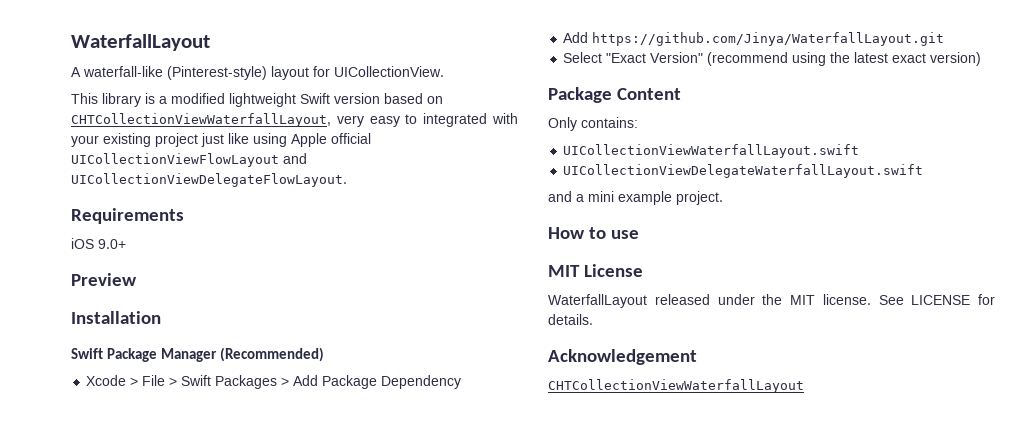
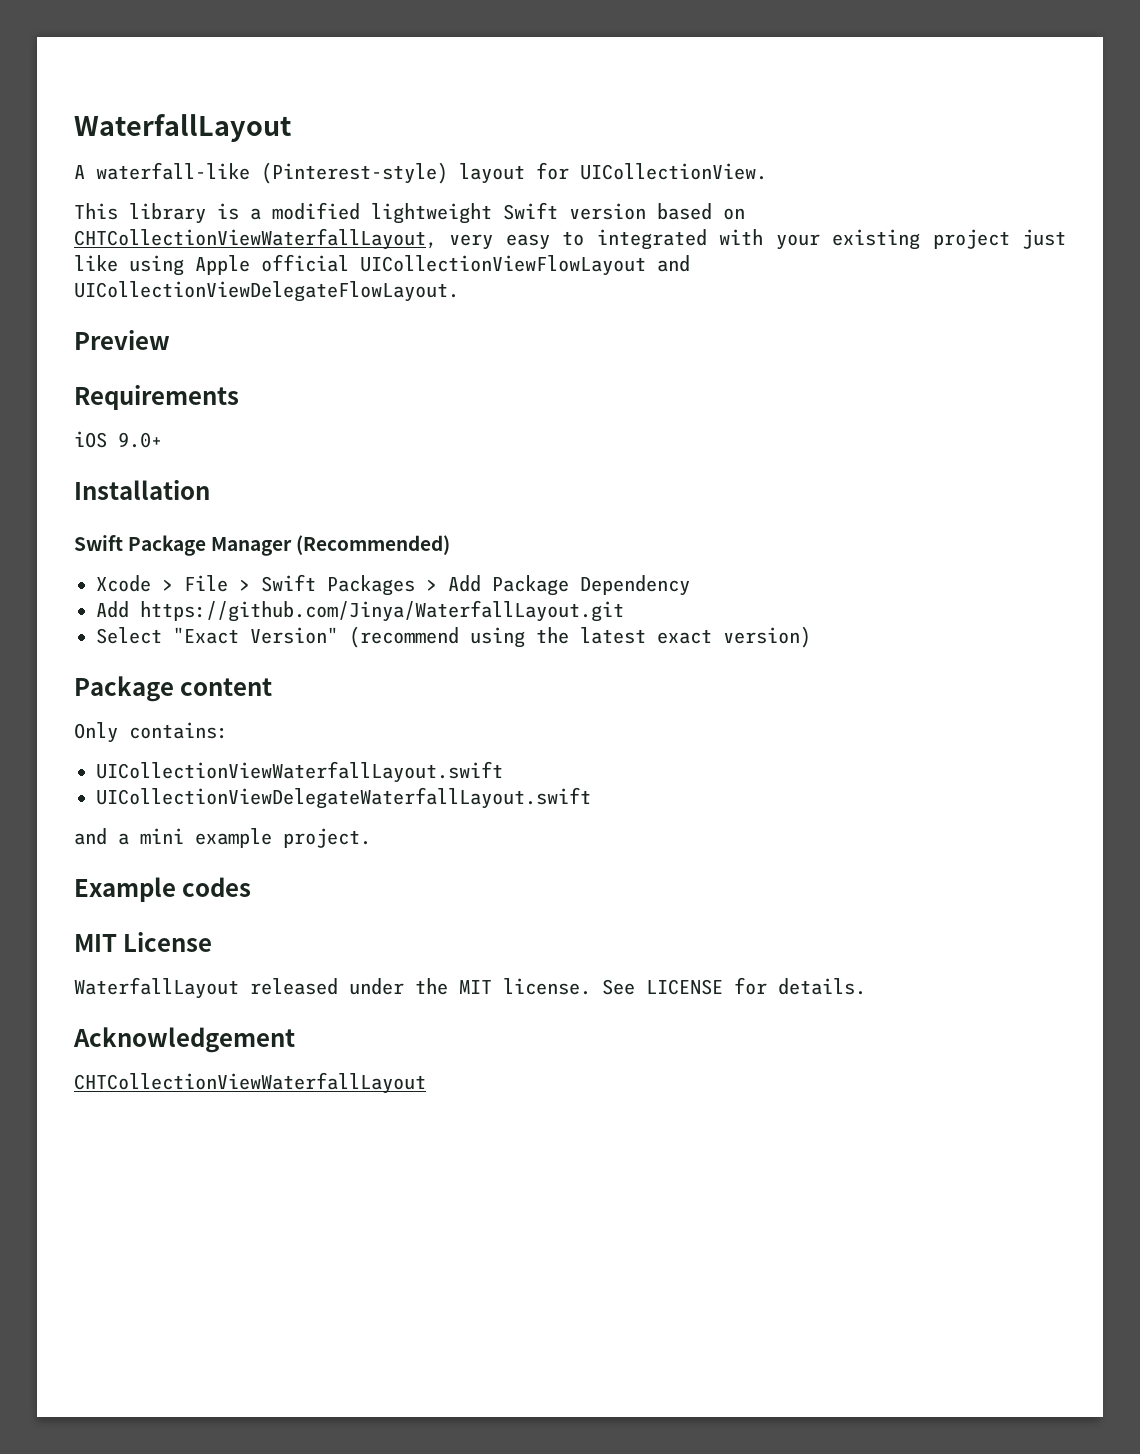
(347, 180) none -> [74,330,170,350] // Preview
[71,273,137,286] // Preview -> (162, 440) none
[616,88,681,100] Content -> [180,678,273,696] content
[548,227,639,239] How to use -> [74,877,252,902] Example codes

